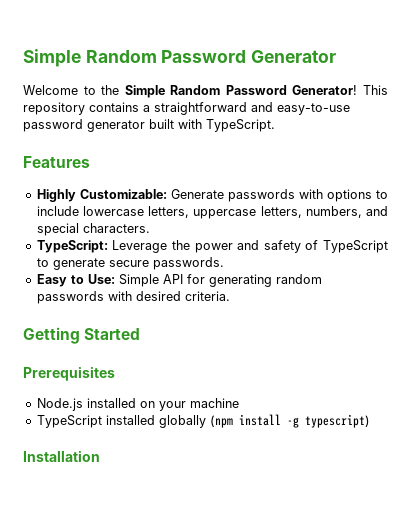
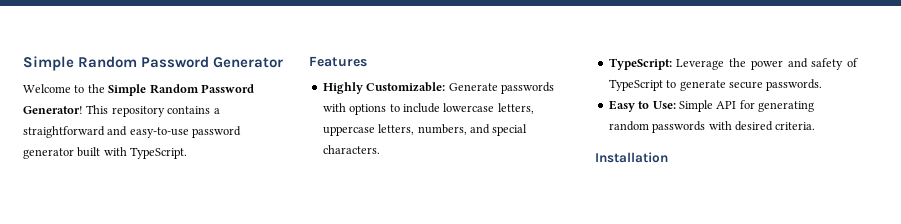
[23,327,141,344] [23,366,115,381] [36,398,239,411] [36,414,370,428] // Getting Started // Prerequisites // Node.js installed on your machine // TypeScript installed globally (npm install -g typescript) -> (816, 126) none

